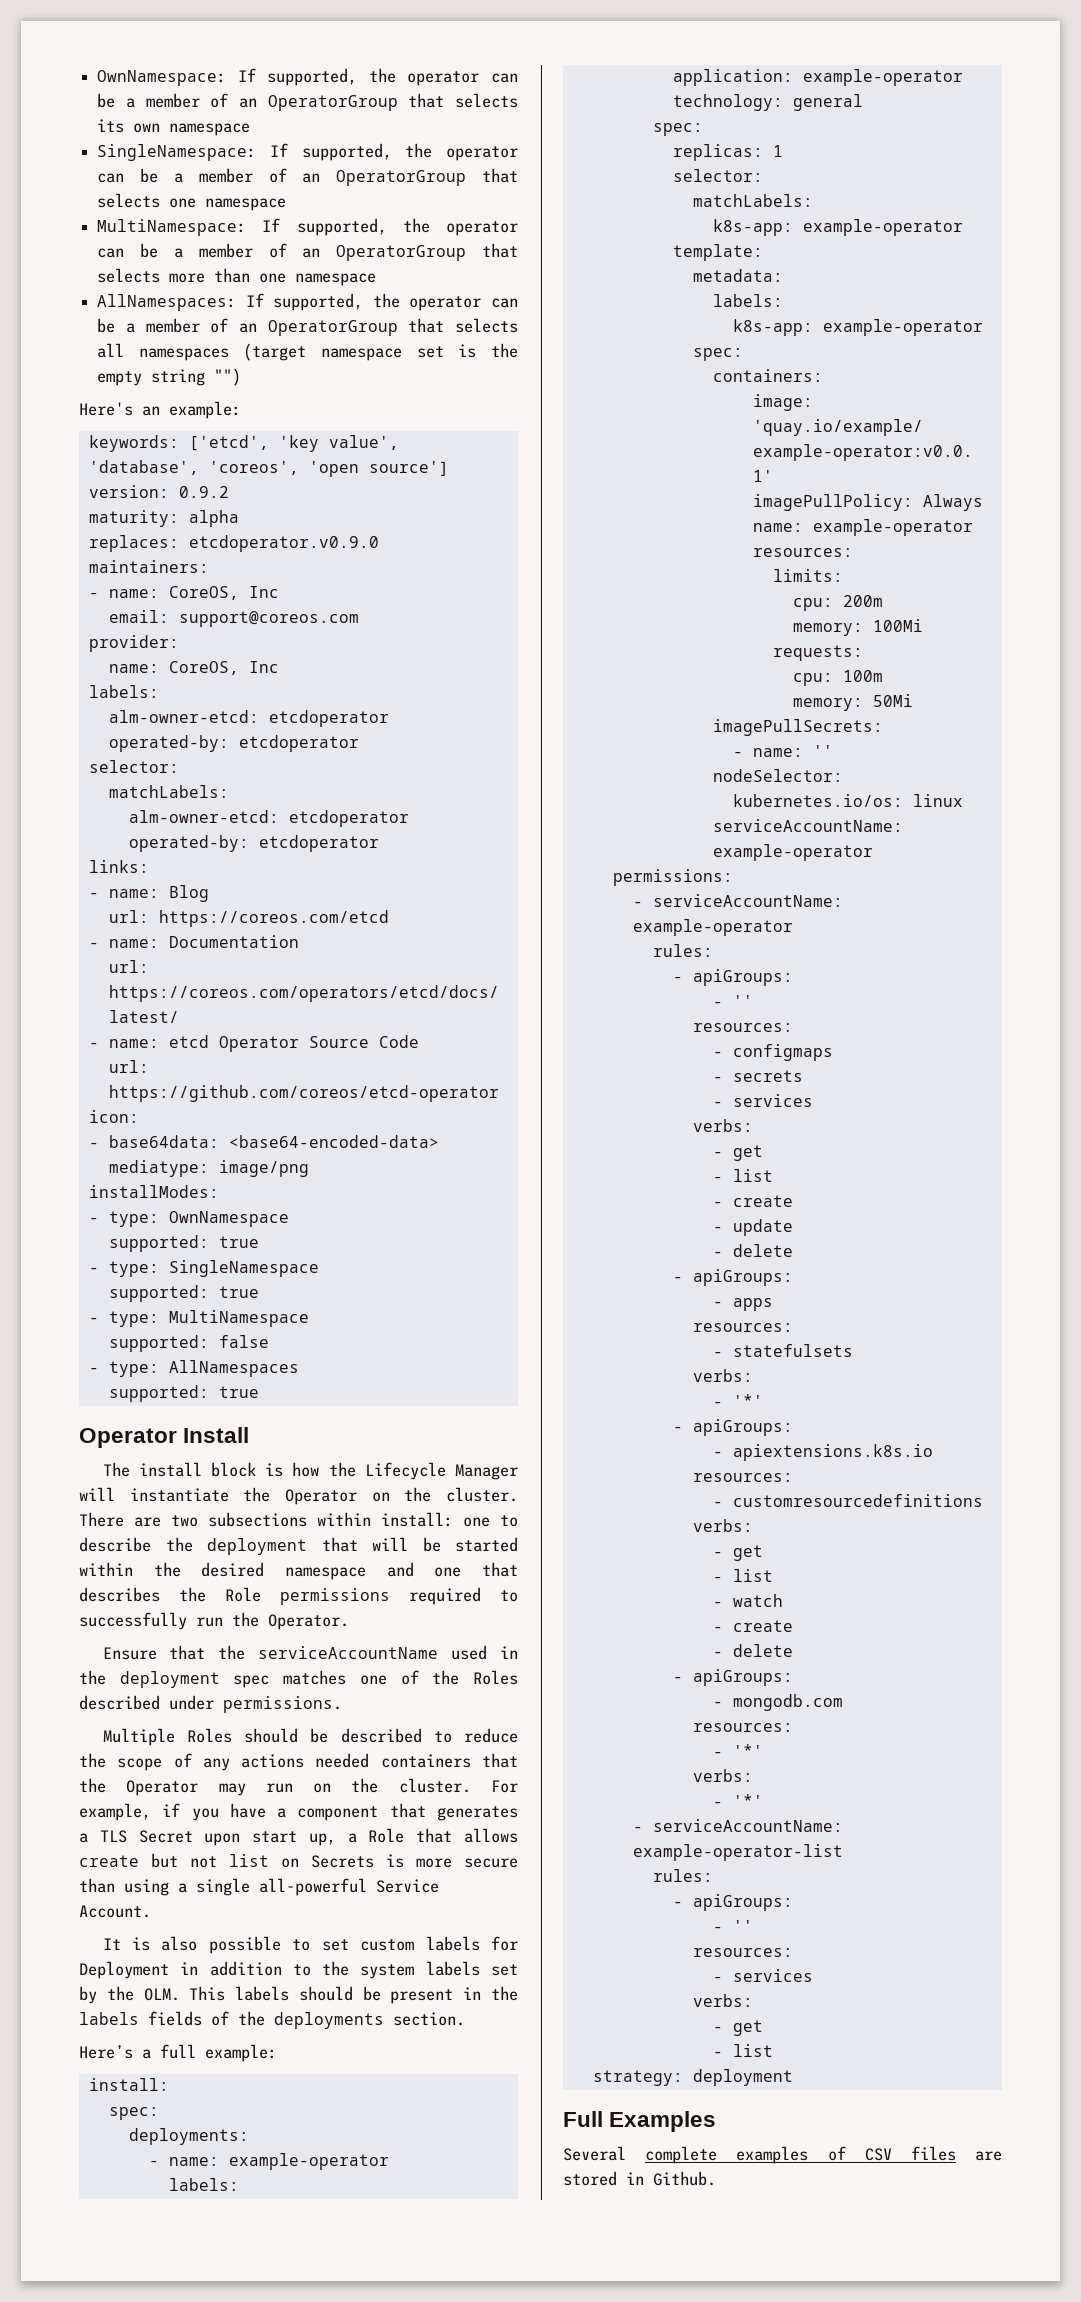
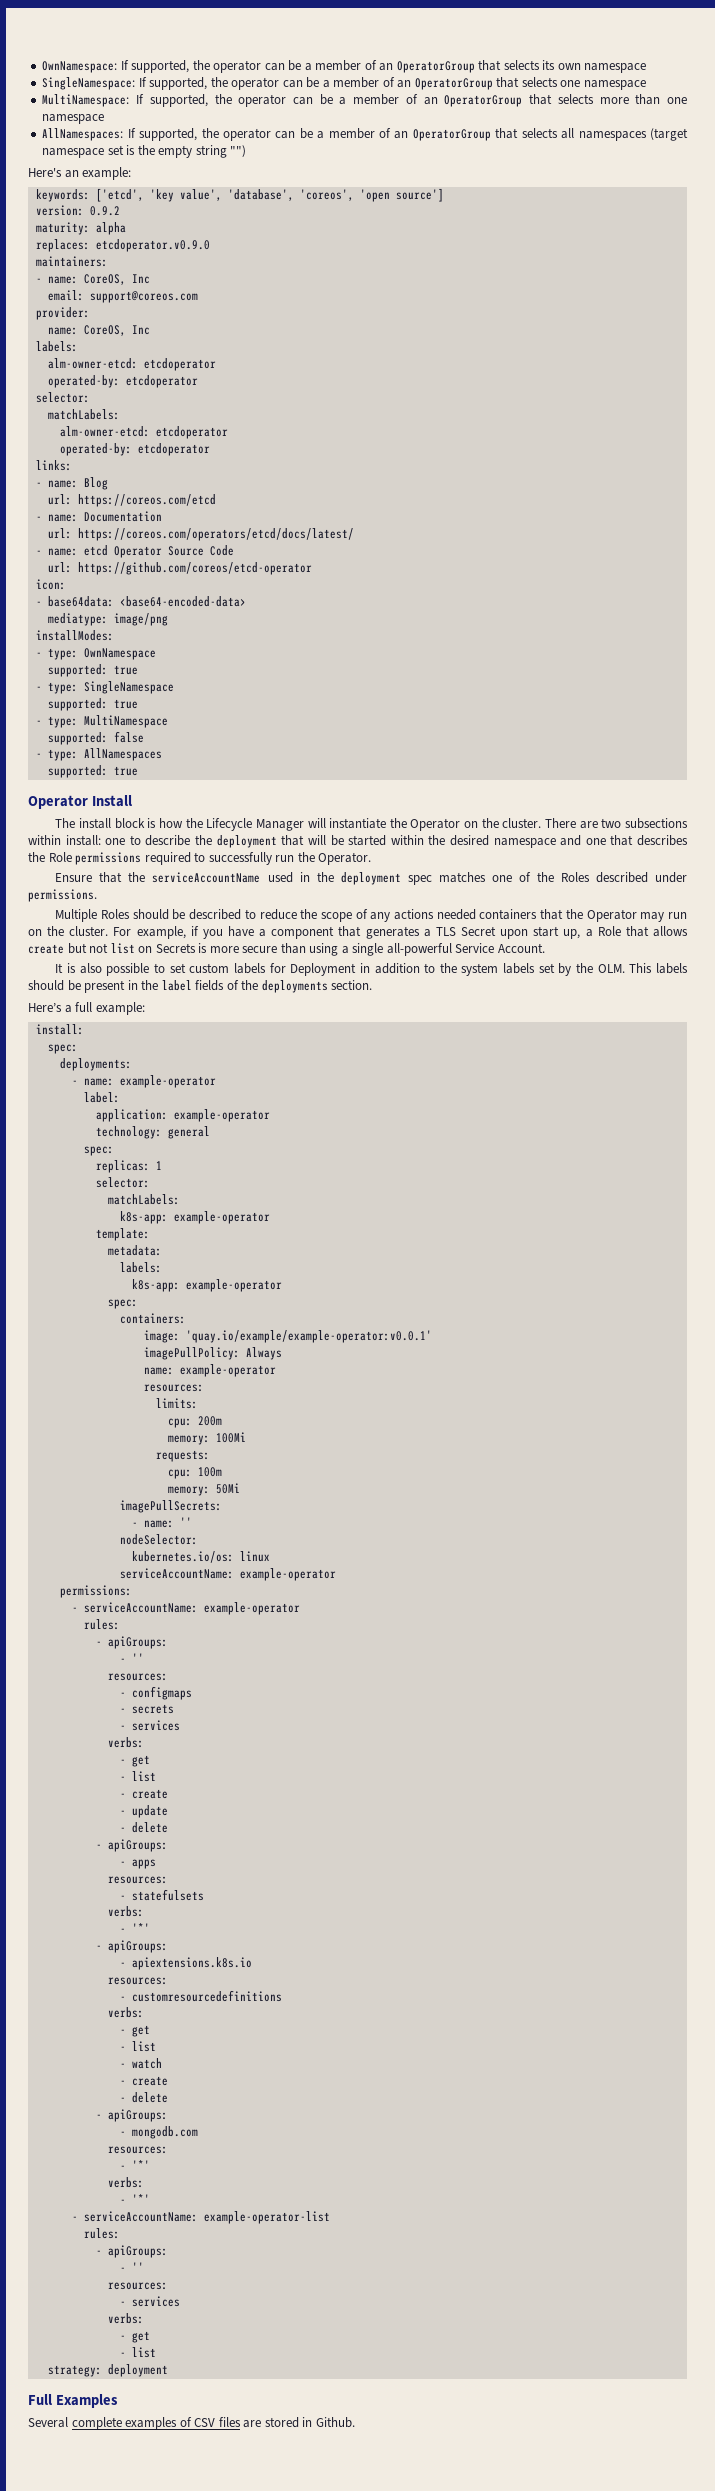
[79,2012,139,2025] labels -> [161,980,192,991] label
[168,2178,239,2191] labels: -> [83,1092,120,1103] label:

